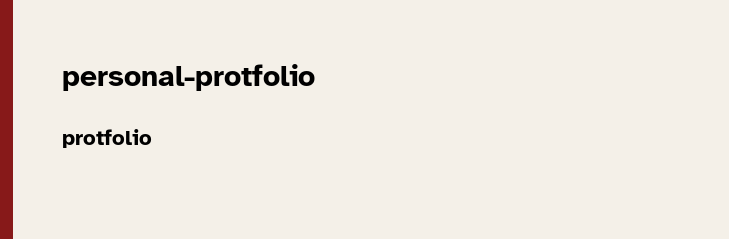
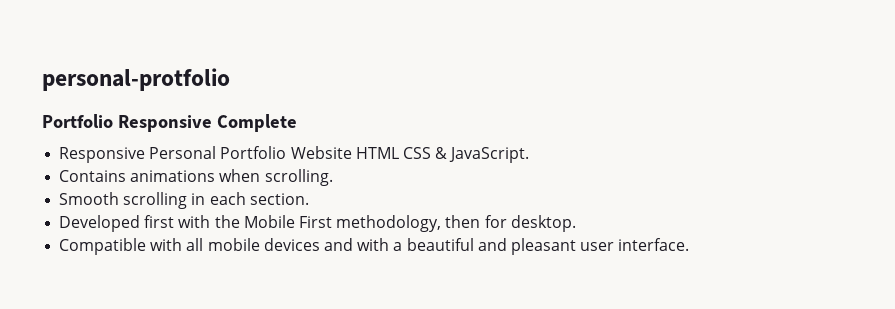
[62,129,152,148] protfolio -> [42,114,297,132] [59,146,530,163] [59,169,333,186] [59,192,309,209] [59,215,576,232] [59,238,690,255] Portfolio Responsive Complete // Responsive Personal Portfolio Website HTML CSS & JavaScript. // Contains animations when scrolling. // Smooth scrolling in each section. // Developed first with the Mobile First methodology, then for desktop. // Compatible with all mobile devices and with a beautiful and pleasant user interface.

